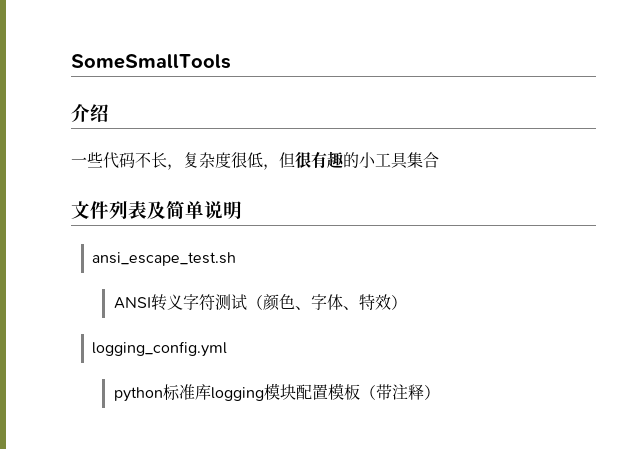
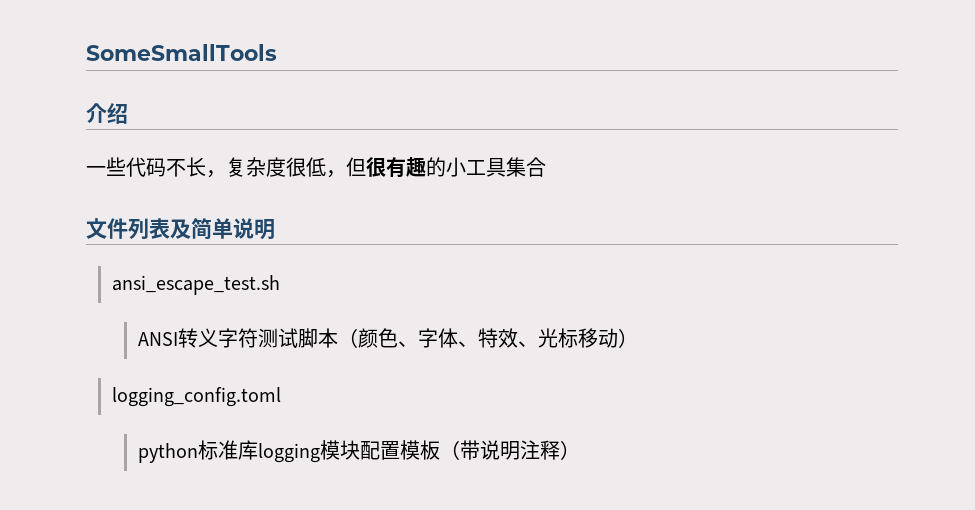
(247, 302) none -> [298,328,339,348] 脚本
(391, 302) none -> [518,328,619,348] 、光标移动
[92,341,228,357] logging_config.yml -> [112,387,282,407] logging_config.toml
(392, 392) none -> [480,440,521,460] 说明

